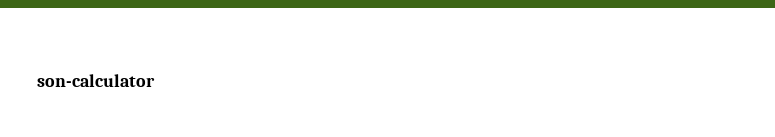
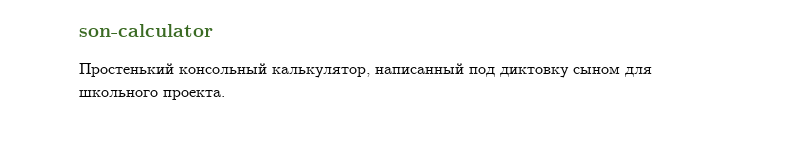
(155, 80) none -> [79,63,652,78] [79,90,225,100] // Простенький консольный калькулятор, написанный под диктовку сыном для школьного проекта.

